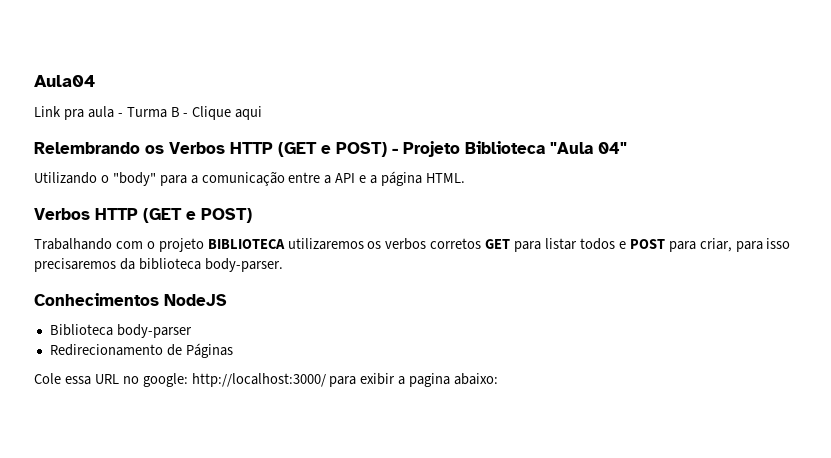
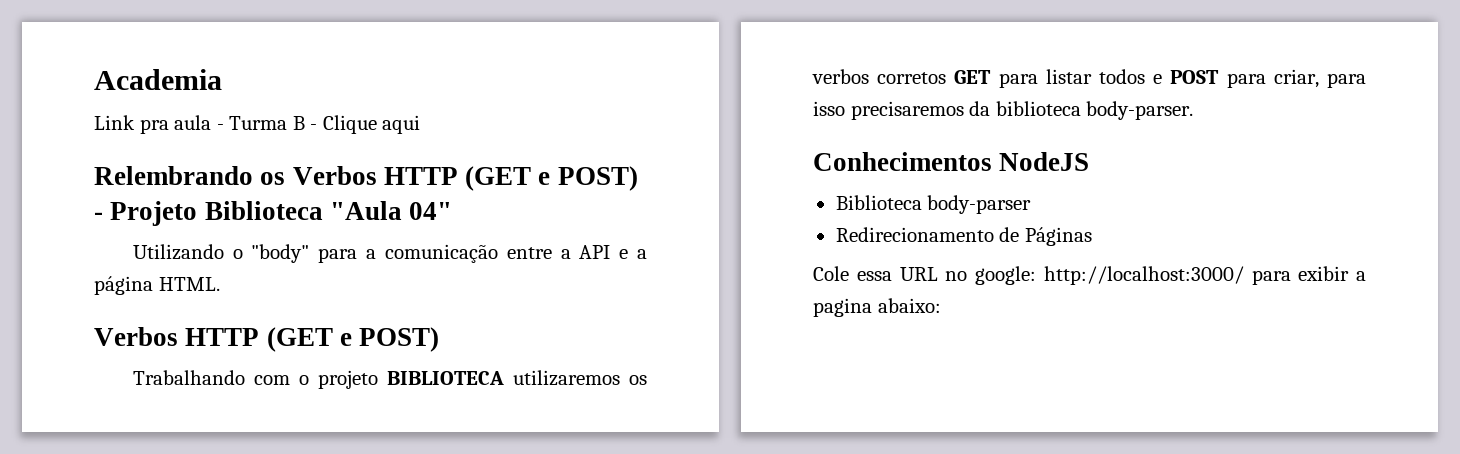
[34,75,95,87] Aula04 -> [94,69,222,90] Academia

